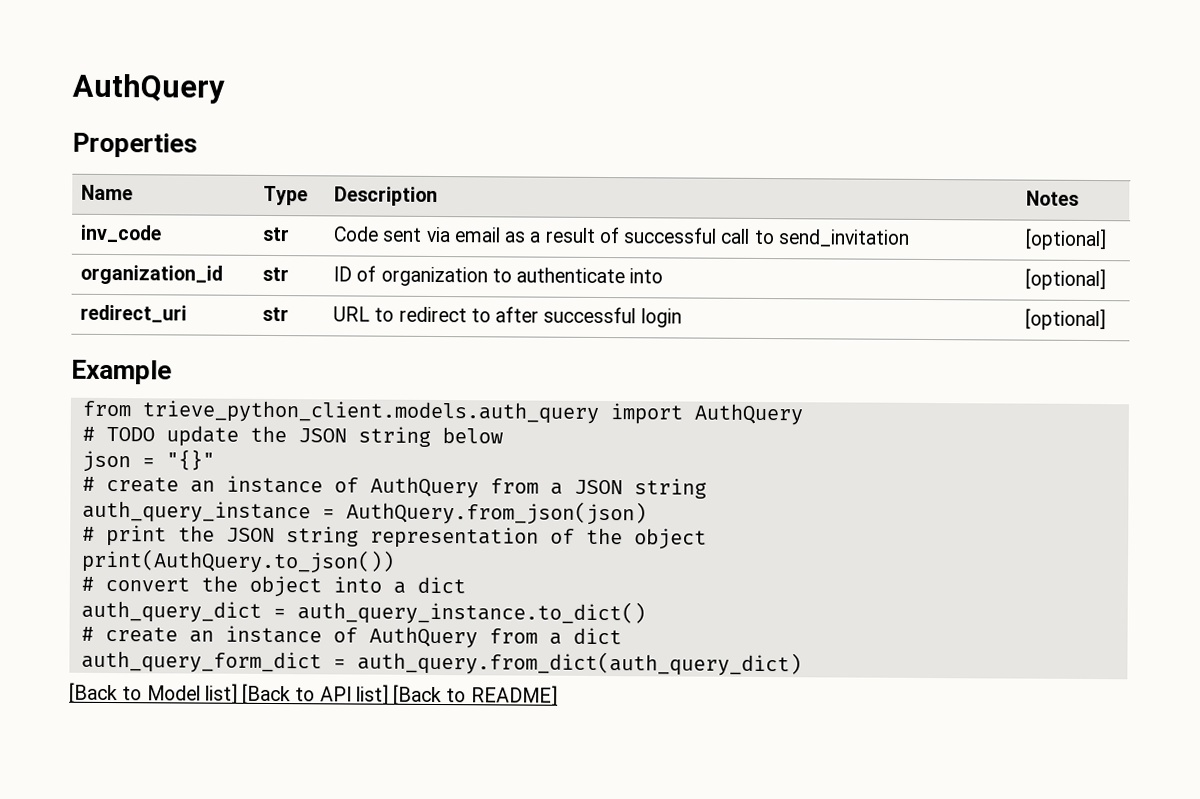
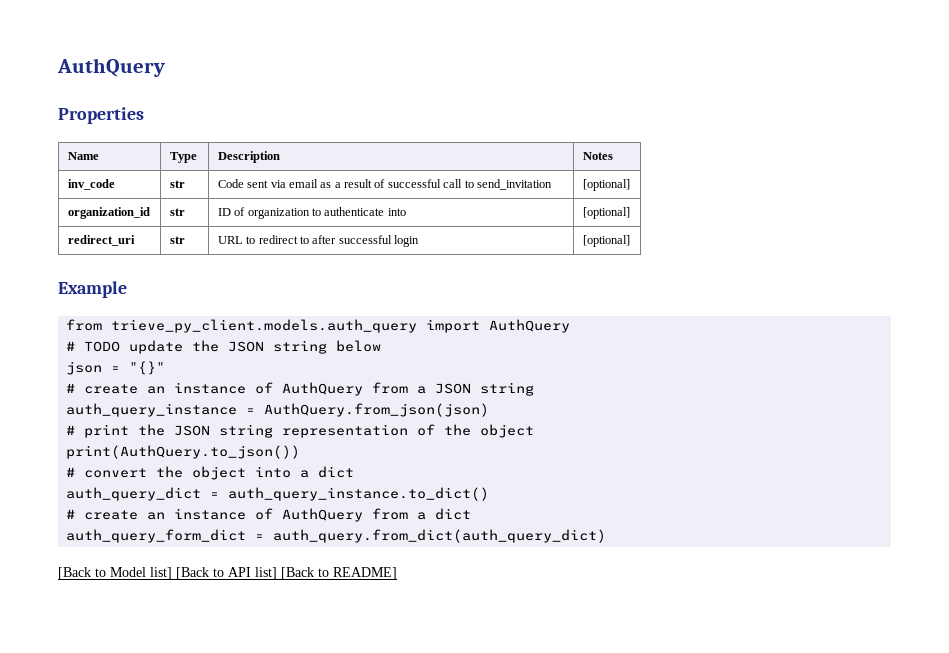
[141,400,599,424] trieve_python_client.models.auth_query -> [111,319,418,333] trieve_py_client.models.auth_query

